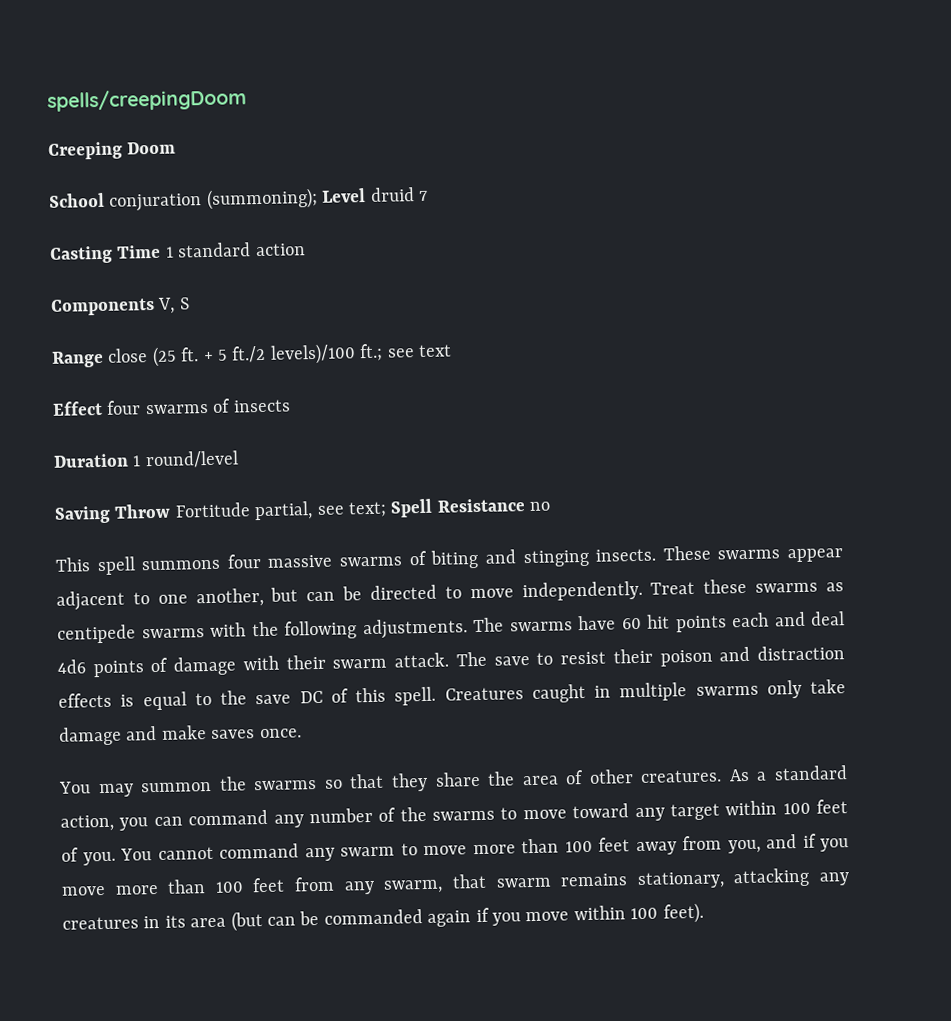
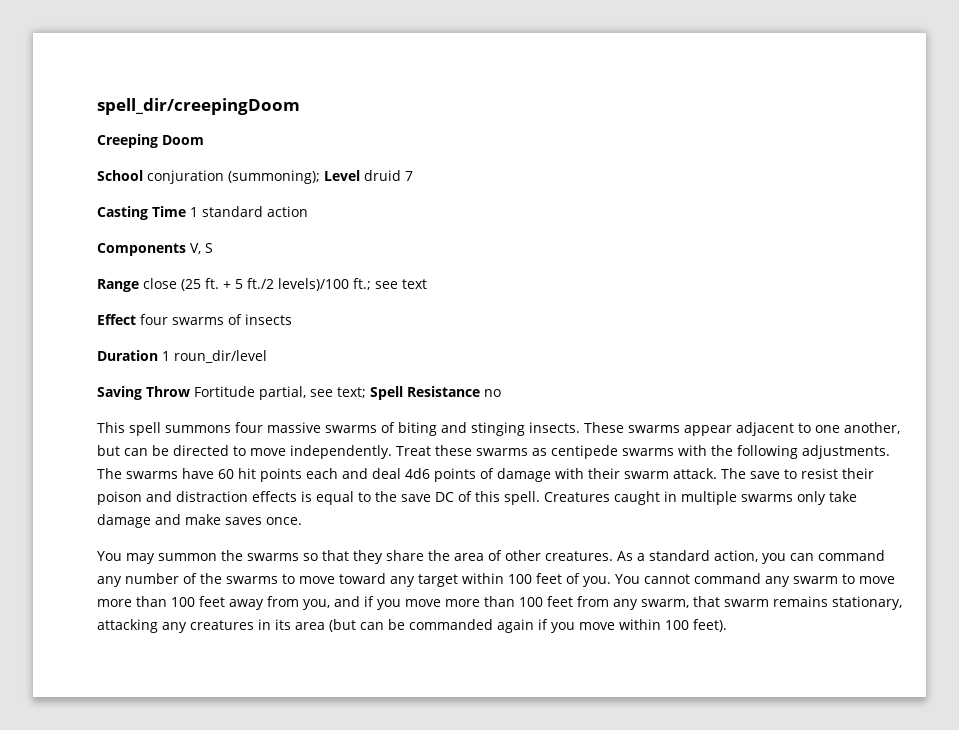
[47,88,247,112] spells/creepingDoom -> [97,98,300,115] spell_dir/creepingDoom
[144,450,239,469] round/level -> [174,350,267,363] roun_dir/level

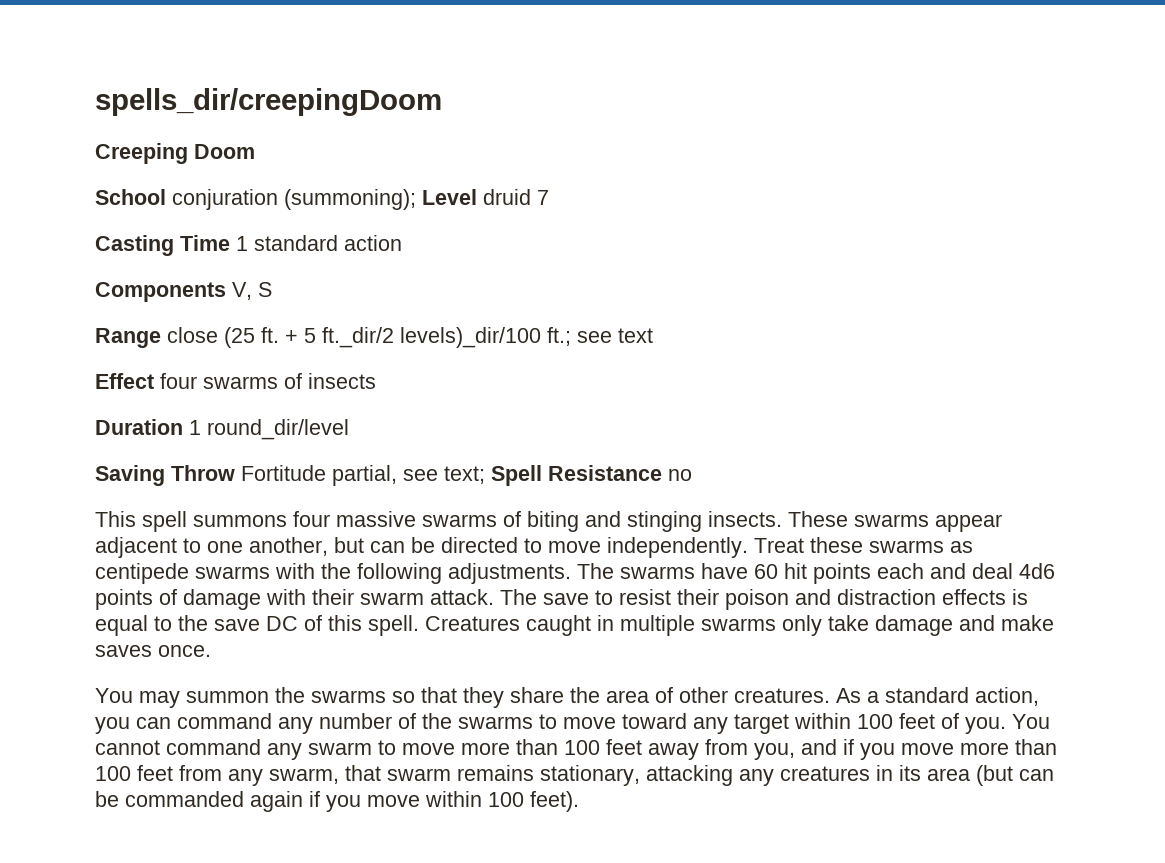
[97,98,300,115] spell_dir/creepingDoom -> [95,88,442,116] spells_dir/creepingDoom
[247,278,349,291] ft./2 levels)/100 -> [322,327,541,348] ft._dir/2 levels)_dir/100
[174,350,267,363] roun_dir/level -> [207,419,349,440] round_dir/level

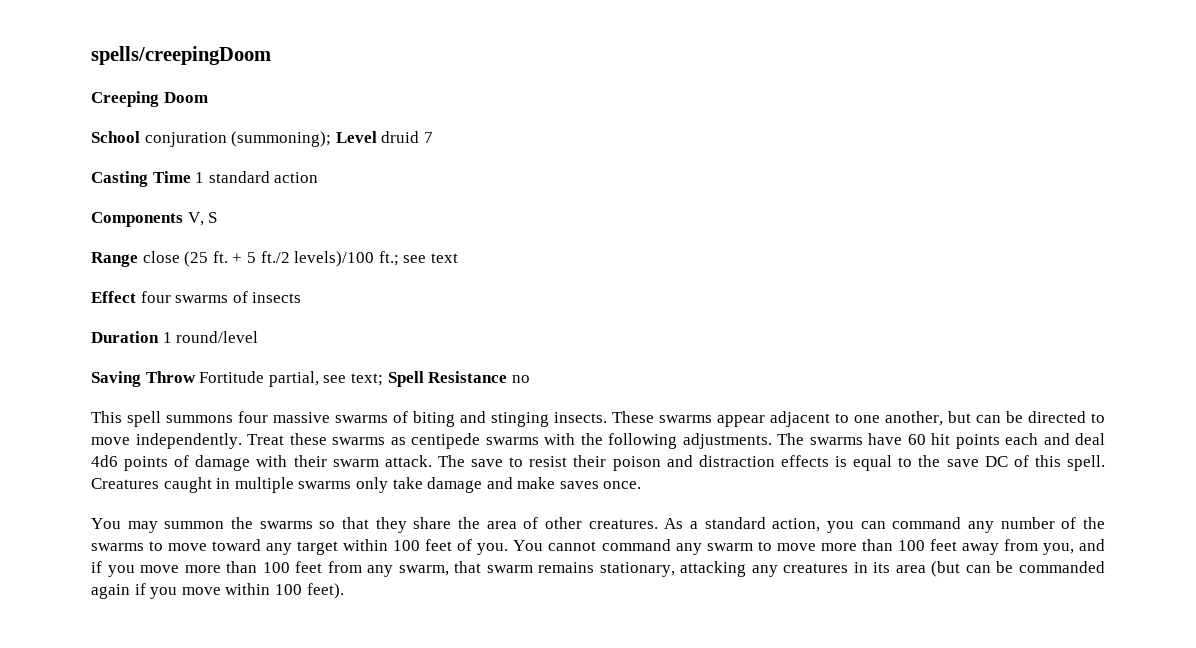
[95,88,442,116] spells_dir/creepingDoom -> [91,46,271,65] spells/creepingDoom
[322,327,541,348] ft._dir/2 levels)_dir/100 -> [260,251,375,267] ft./2 levels)/100
[207,419,349,440] round_dir/level -> [176,331,259,343] round/level

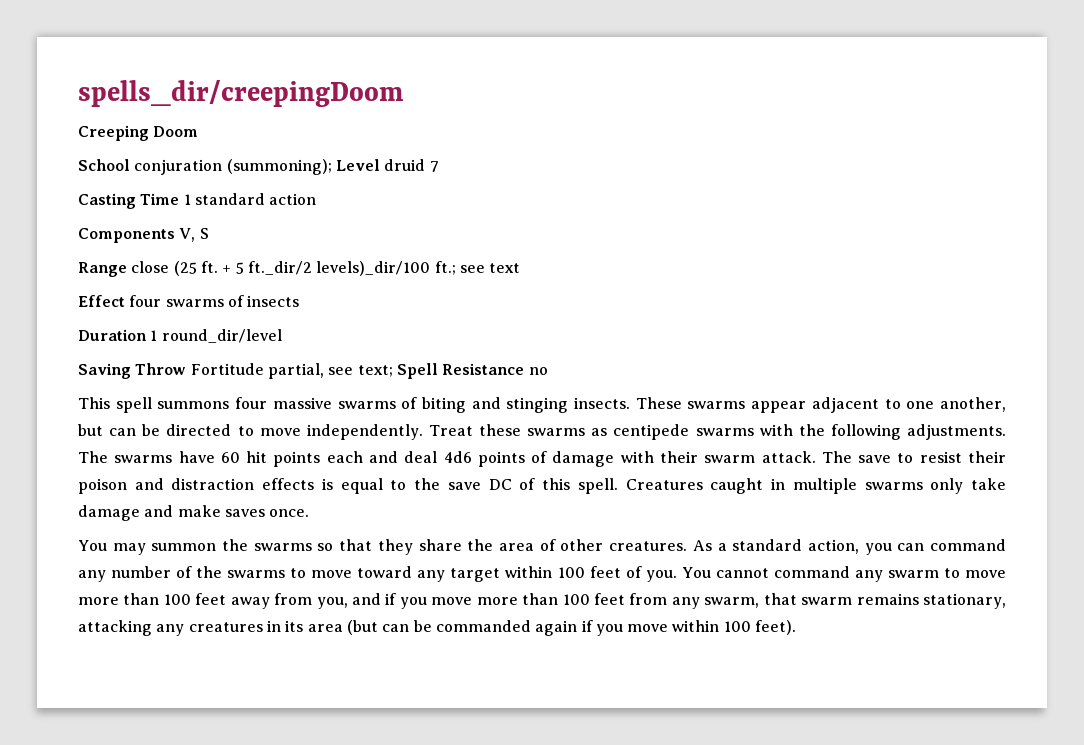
[91,46,271,65] spells/creepingDoom -> [78,80,403,107] spells_dir/creepingDoom
[260,251,375,267] ft./2 levels)/100 -> [247,261,431,276] ft._dir/2 levels)_dir/100
[176,331,259,343] round/level -> [161,329,282,343] round_dir/level

